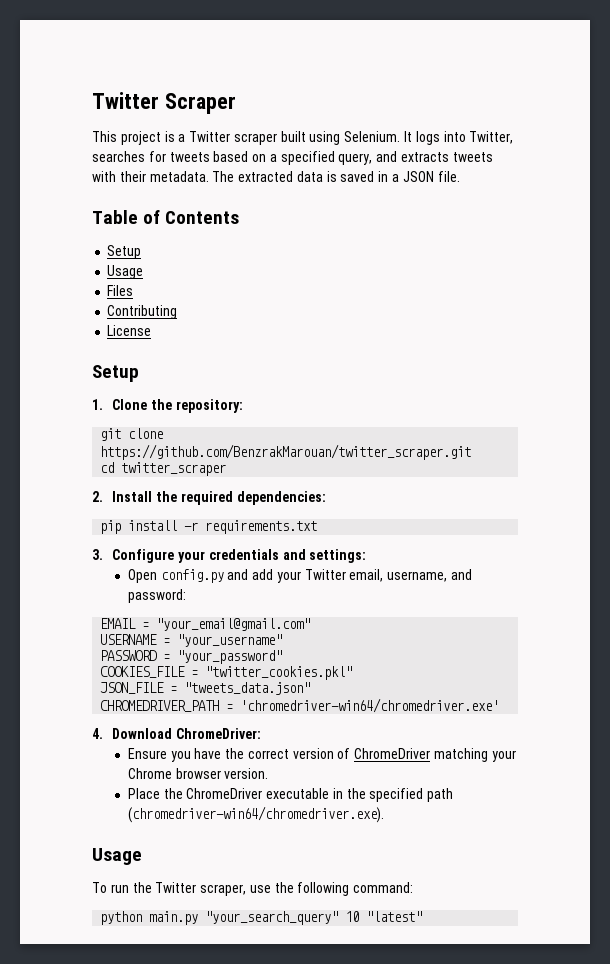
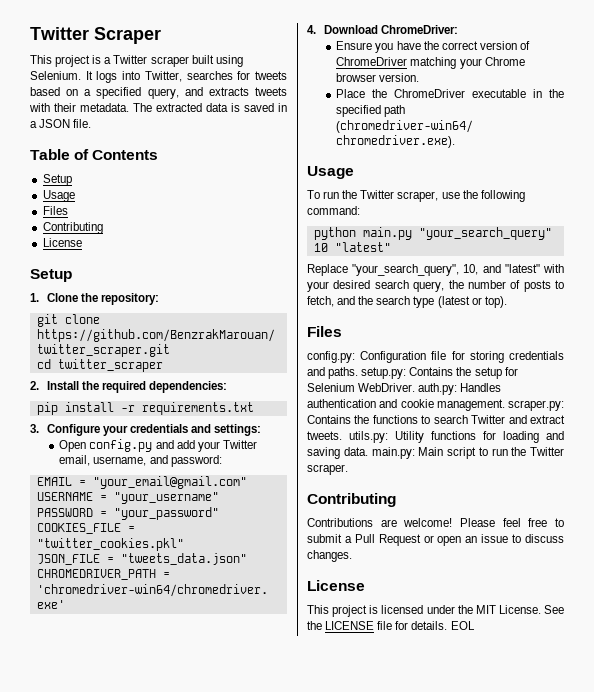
(423, 916) none -> [307,264,564,276] [307,280,564,292] [307,296,507,308] [307,326,342,337] [307,351,564,363] [307,367,518,379] [307,383,502,395] [307,399,564,411] [307,415,565,424] [307,431,564,443] [307,447,564,459] [307,464,348,475] [307,493,396,507] [307,518,564,527] [307,534,564,546] [307,550,352,562] [307,580,365,591] [307,605,564,617] [307,621,475,630] // Replace "your_search_query", 10, and "latest" with your desired search query, the number of posts to fetch, and the search type (latest or top). // Files // config.py: Configuration file for storing credentials and paths. setup.py: Contains the setup for Selenium WebDriver. auth.py: Handles authentication and cookie management. scraper.py: Contains the functions to search Twitter and extract tweets. utils.py: Utility functions for loading and saving data. main.py: Main script to run the Twitter scraper. // Contributing // Contributions are welcome! Please feel free to submit a Pull Request or open an issue to discuss changes. // License // This project is licensed under the MIT License. See the LICENSE file for details. EOL

